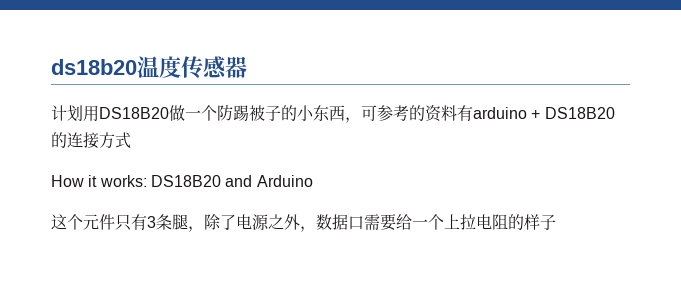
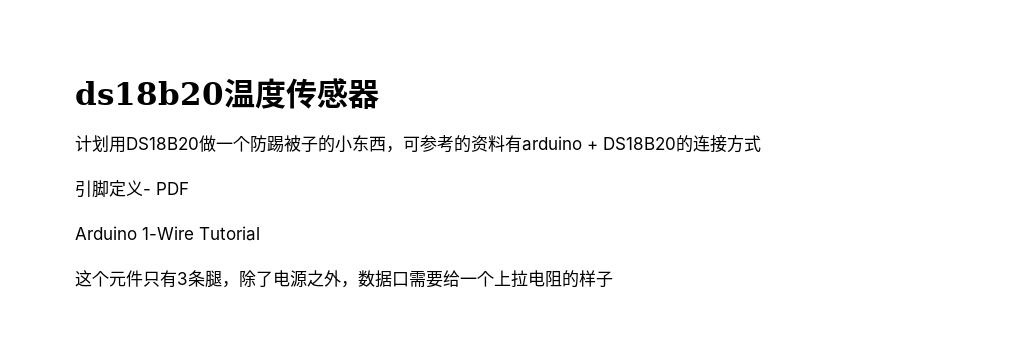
[51,175,253,187] How it works: DS18B20 and -> [75,180,189,198] 引脚定义- PDF //
(313, 181) none -> [142,226,260,241] 1-Wire Tutorial

